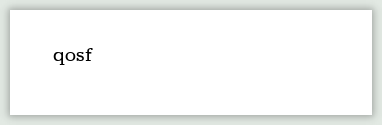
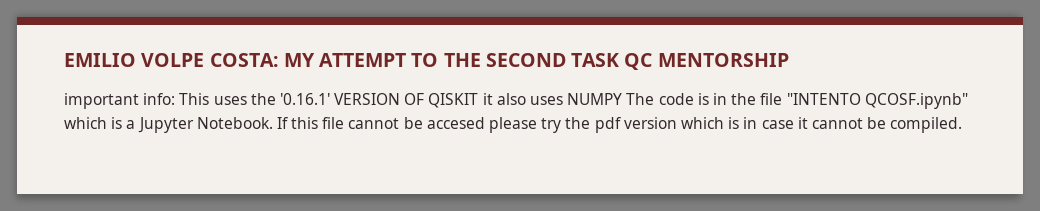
[53,48,93,65] qosf -> [64,53,789,70] [64,93,968,109] [64,117,963,133] EMILIO VOLPE COSTA: MY ATTEMPT TO THE SECOND TASK QC MENTORSHIP // important info: This uses the '0.16.1' VERSION OF QISKIT it also uses NUMPY The code is in the file "INTENTO QCOSF.ipynb" which is a Jupyter Notebook. If this file cannot be accesed please try the pdf version which is in case it cannot be compiled.

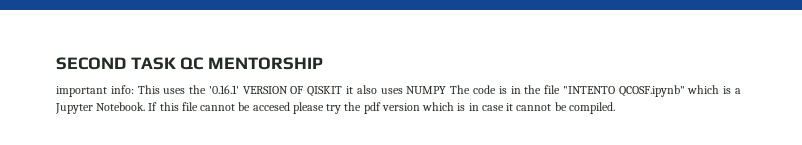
[64,53,481,67] EMILIO VOLPE COSTA: MY ATTEMPT TO THE -> (56, 63) none

